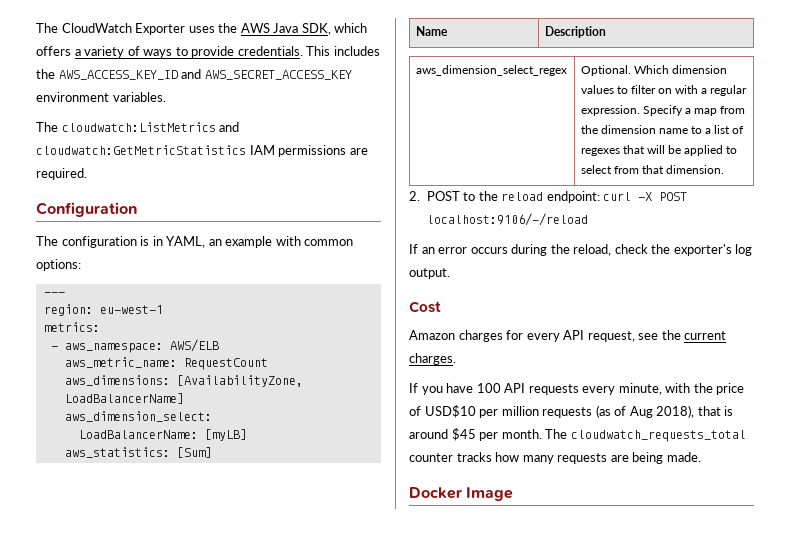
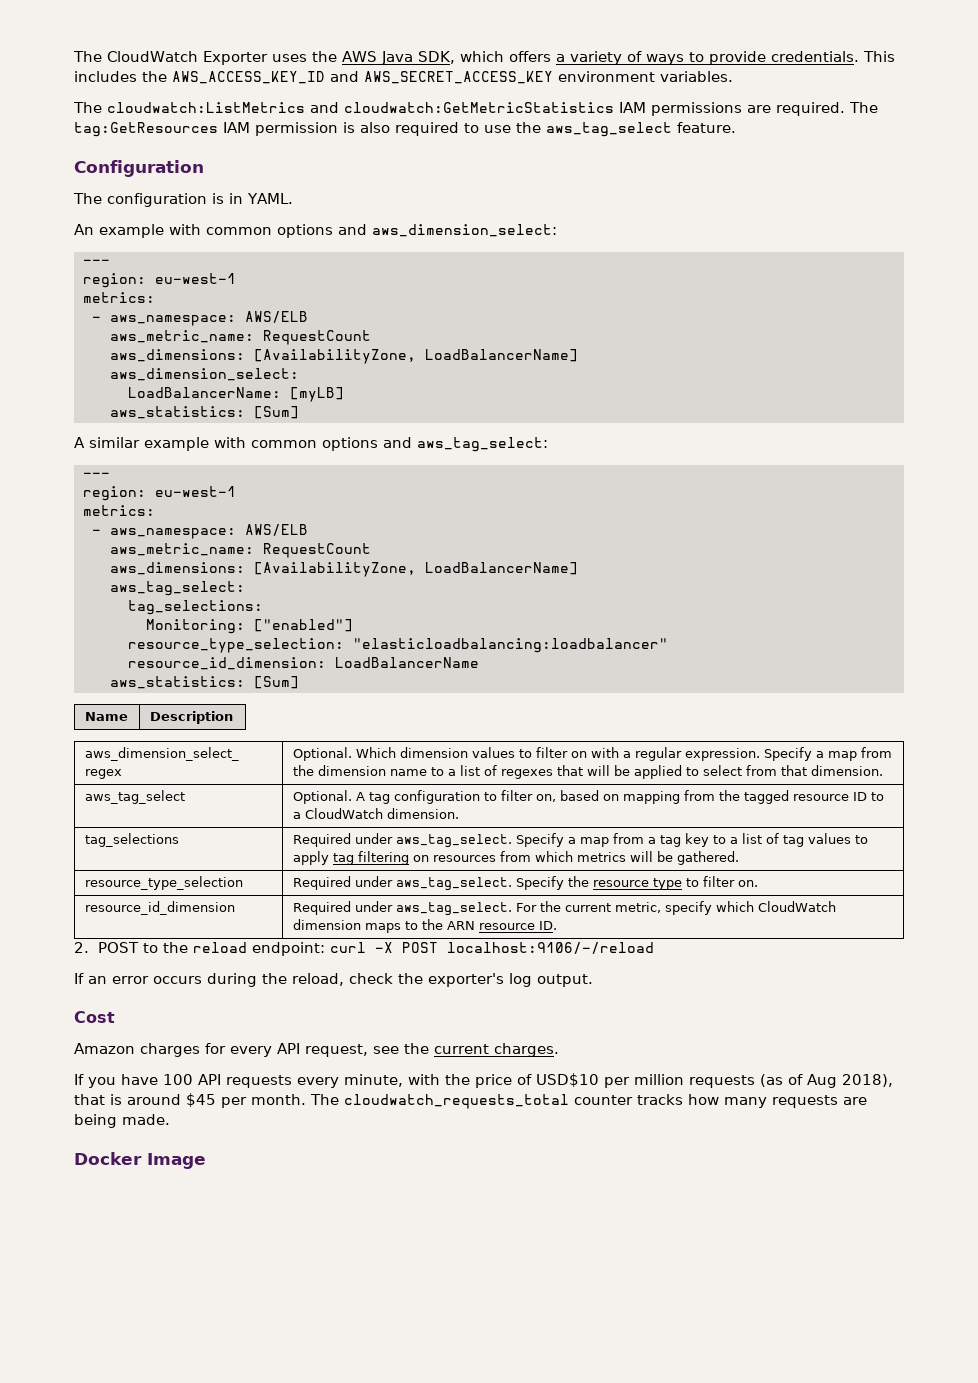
(87, 174) none -> [849,102,878,113] [74,122,736,137] The tag:GetResources IAM permission is also required to use the aws_tag_select feature.
[166,236,354,248] [36,259,81,271] YAML, an example with common options: -> [247,193,293,204] [74,224,557,238] YAML. // An example with common options and aws_dimension_select:
(212, 452) none -> [74,437,548,452] [82,472,110,478] [82,486,236,501] [82,505,155,516] [91,524,308,539] [109,543,371,558] [109,562,578,577] [109,581,245,596] [127,600,263,615] [145,619,353,634] [127,638,668,653] [127,657,479,670] [109,676,299,689] // A similar example with common options and aws_tag_select: // --- // region: eu-west-1 // metrics: // - aws_namespace: AWS/ELB // aws_metric_name: RequestCount // aws_dimensions: [AvailabilityZone, LoadBalancerName] // aws_tag_select: // tag_selections: // Monitoring: ["enabled"] // resource_type_selection: "elasticloadbalancing:loadbalancer" // resource_id_dimension: LoadBalancerName // aws_statistics: [Sum]
(724, 169) none -> [84,790,185,804] [292,790,884,804] [292,808,459,819] [84,833,179,847] [292,833,868,848] [292,851,739,865] [84,876,243,890] [292,876,758,891] [84,901,235,915] [292,901,836,916] [292,919,557,933] // aws_tag_select | Optional. A tag configuration to filter on, based on mapping from the tagged resource ID to a CloudWatch dimension. // tag_selections | Required under aws_tag_select. Specify a map from a tag key to a list of tag values to apply tag filtering on resources from which metrics will be gathered. // resource_type_selection | Required under aws_tag_select. Specify the resource type to filter on. // resource_id_dimension | Required under aws_tag_select. For the current metric, specify which CloudWatch dimension maps to the ARN resource ID.

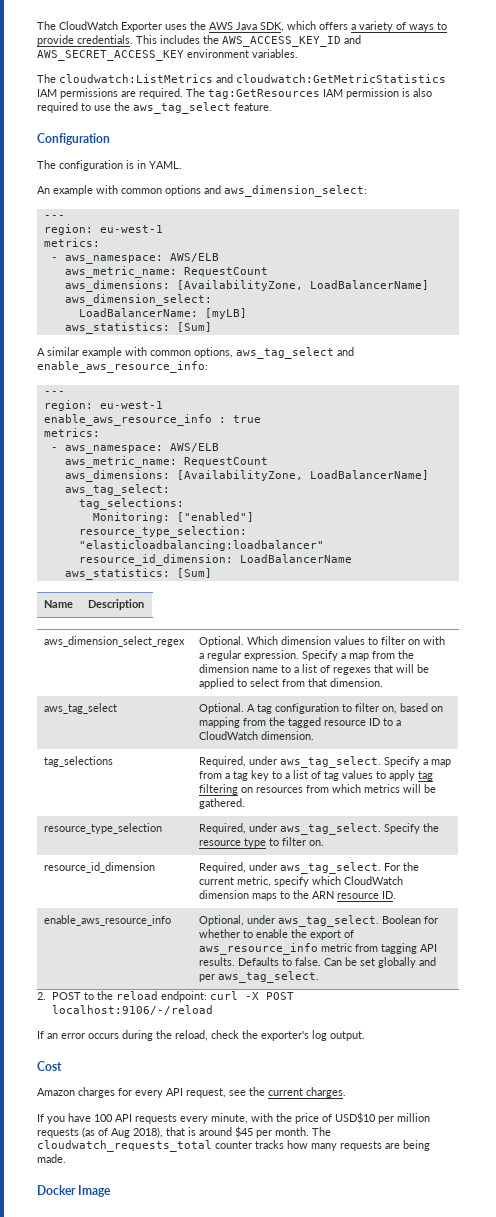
[322,437,548,452] [82,472,110,478] [82,486,236,501] options and aws_tag_select: // --- // region: eu-west-1 -> [194,347,354,359] [37,361,208,373] [43,391,65,395] [43,400,163,411] [43,414,261,426] options, aws_tag_select and enable_aws_resource_info: // --- // region: eu-west-1 // enable_aws_resource_info : true
[292,833,351,847] Required -> [199,756,247,767] Required,
[292,876,351,890] Required -> [199,823,247,834] Required,
[292,901,351,915] Required -> [199,862,247,873] Required,
(557, 925) none -> [44,915,172,926] [199,915,439,927] [199,929,355,940] [199,943,438,955] [199,957,437,968] [199,971,320,983] // enable_aws_resource_info | Optional, under aws_tag_select. Boolean for whether to enable the export of aws_resource_info metric from tagging API results. Defaults to false. Can be set globally and per aws_tag_select.

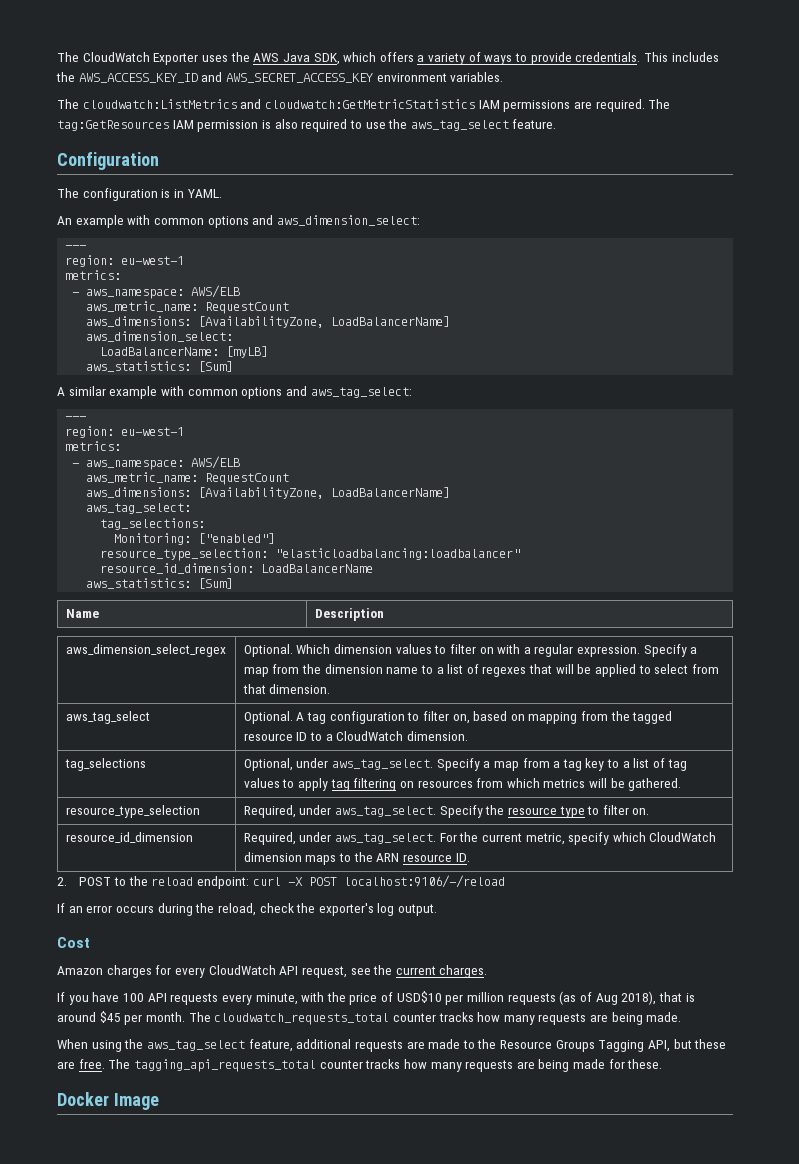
[194,347,354,359] [37,361,208,373] [43,391,65,395] [43,400,163,411] [43,414,261,426] options, aws_tag_select and enable_aws_resource_info: // --- // region: eu-west-1 // enable_aws_resource_info : true -> [241,386,412,399] [65,416,87,420] [65,426,185,438] options and aws_tag_select: // --- // region: eu-west-1
[199,756,247,767] Required, -> [243,758,293,771] Optional,
[44,915,172,926] [199,915,439,927] [199,929,355,940] [199,943,438,955] [199,957,437,968] [199,971,320,983] // enable_aws_resource_info | Optional, under aws_tag_select. Boolean for whether to enable the export of aws_resource_info metric from tagging API results. Defaults to false. Can be set globally and per aws_tag_select. -> (470, 857) none
(163, 1094) none -> [208,965,276,975] CloudWatch
(66, 1158) none -> [57,1039,727,1052] [57,1059,663,1072] // When using the aws_tag_select feature, additional requests are made to the Resource Groups Tagging API, but these are free. The tagging_api_requests_total counter tracks how many requests are being made for these.

